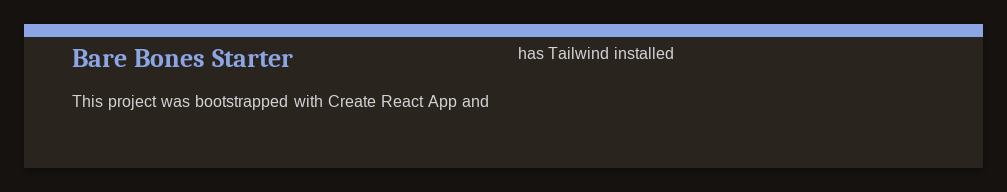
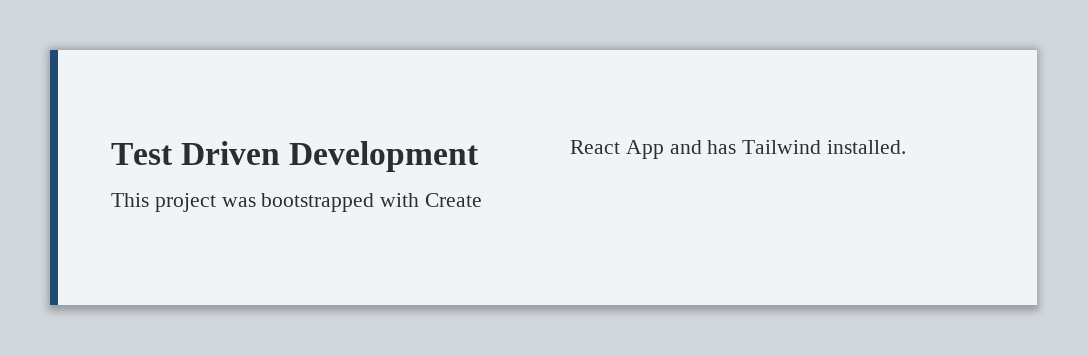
[72,49,293,67] Bare Bones Starter -> [111,141,480,172] Test Driven Development
[613,47,674,59] installed -> [827,140,907,154] installed.

